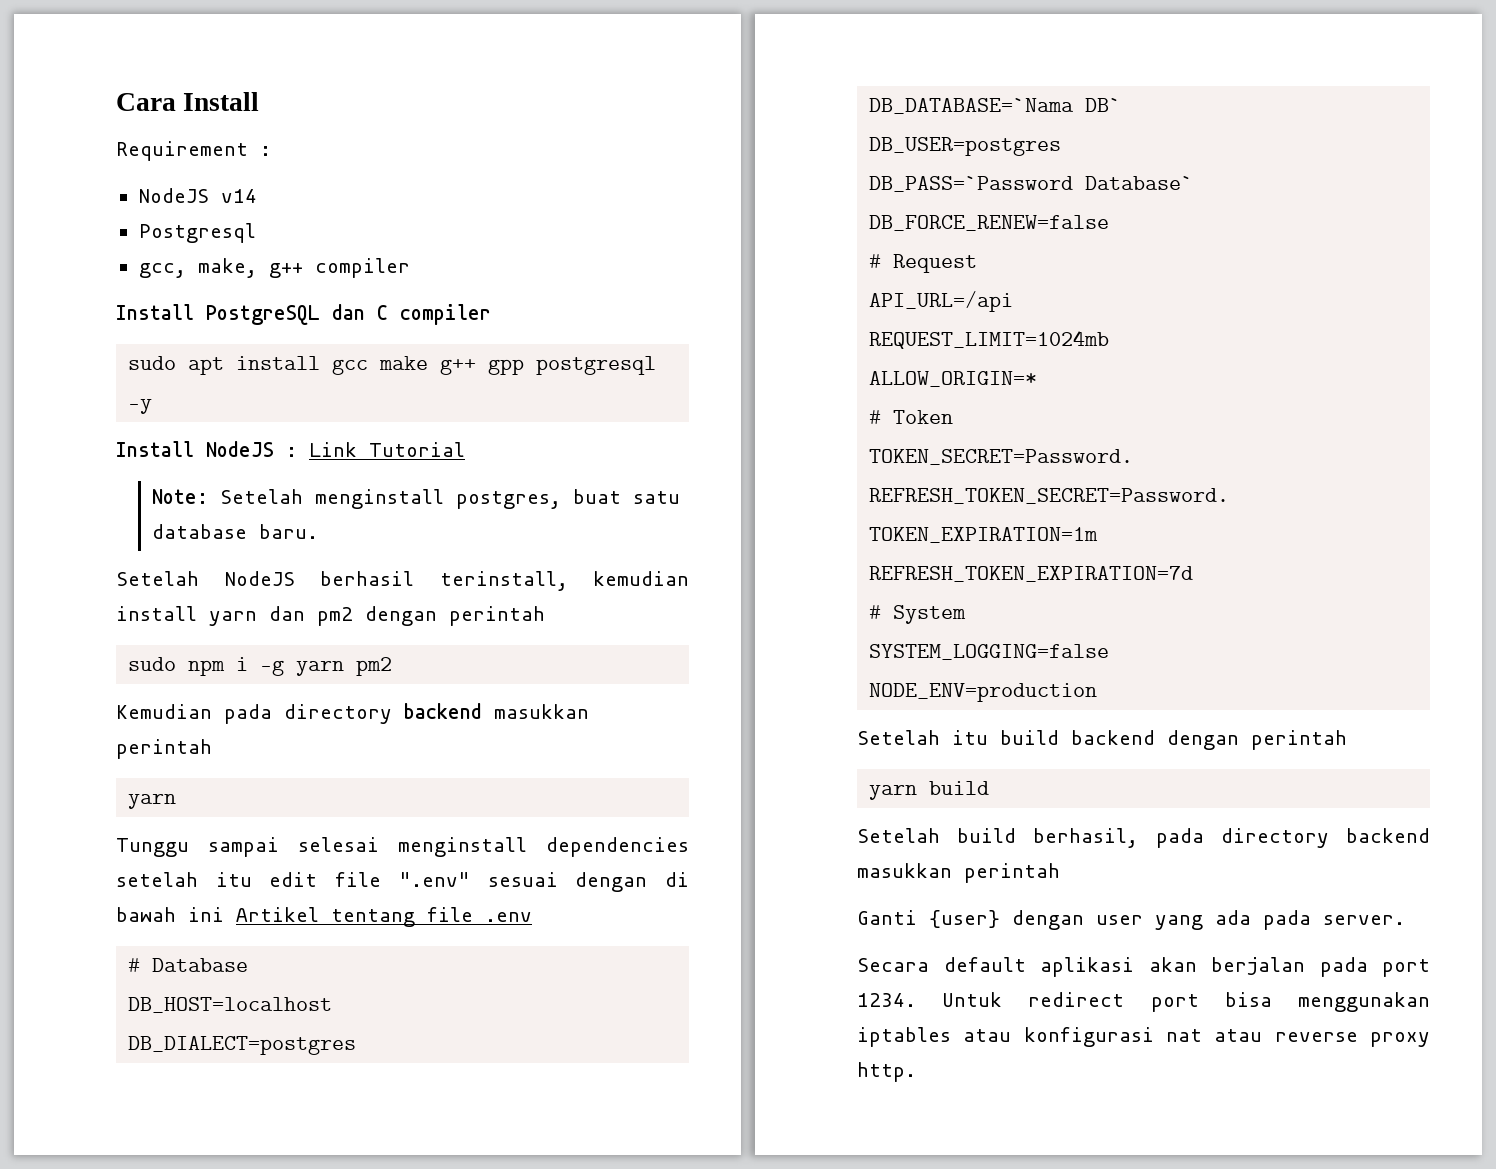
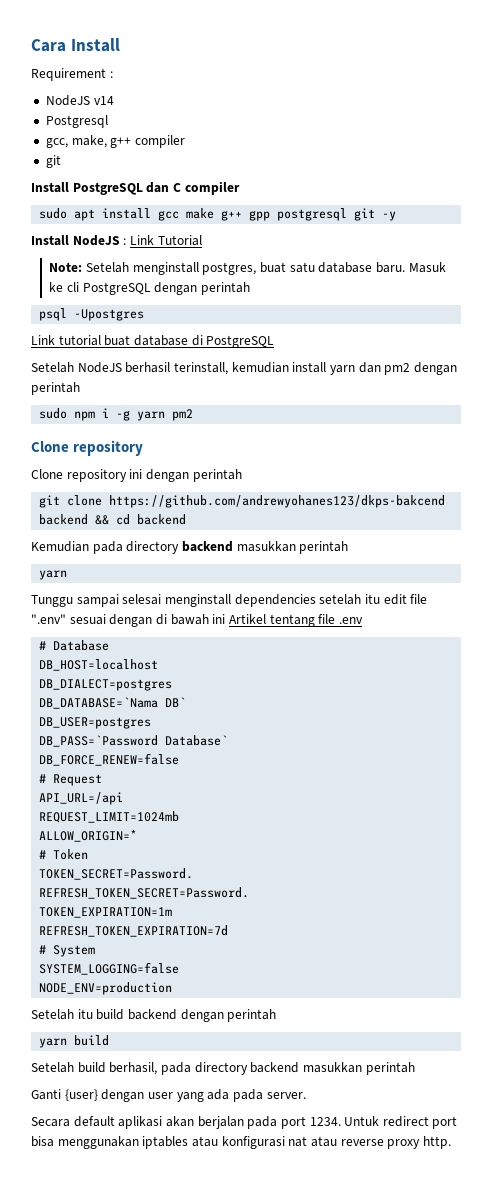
(410, 268) none -> [45,155,61,168] // git
(657, 365) none -> [354,208,376,221] git
(319, 531) none -> [408,262,446,273] [49,282,250,295] [39,308,145,321] [31,335,275,348] Masuk ke cli PostgreSQL dengan perintah // psql -Upostgres // Link tutorial buat database di PostgreSQL
(393, 666) none -> [31,440,144,456] [31,469,242,482] [39,495,446,508] [39,514,187,525] // Clone repository // Clone repository ini dengan perintah // git clone https://github.com/andrewyohanes123/dkps-bakcend backend && cd backend

